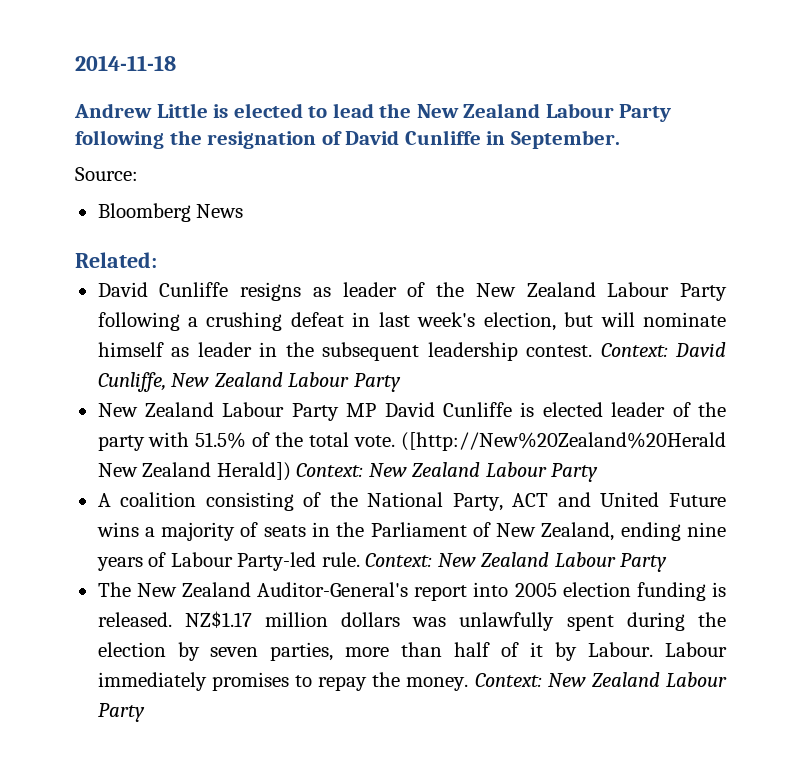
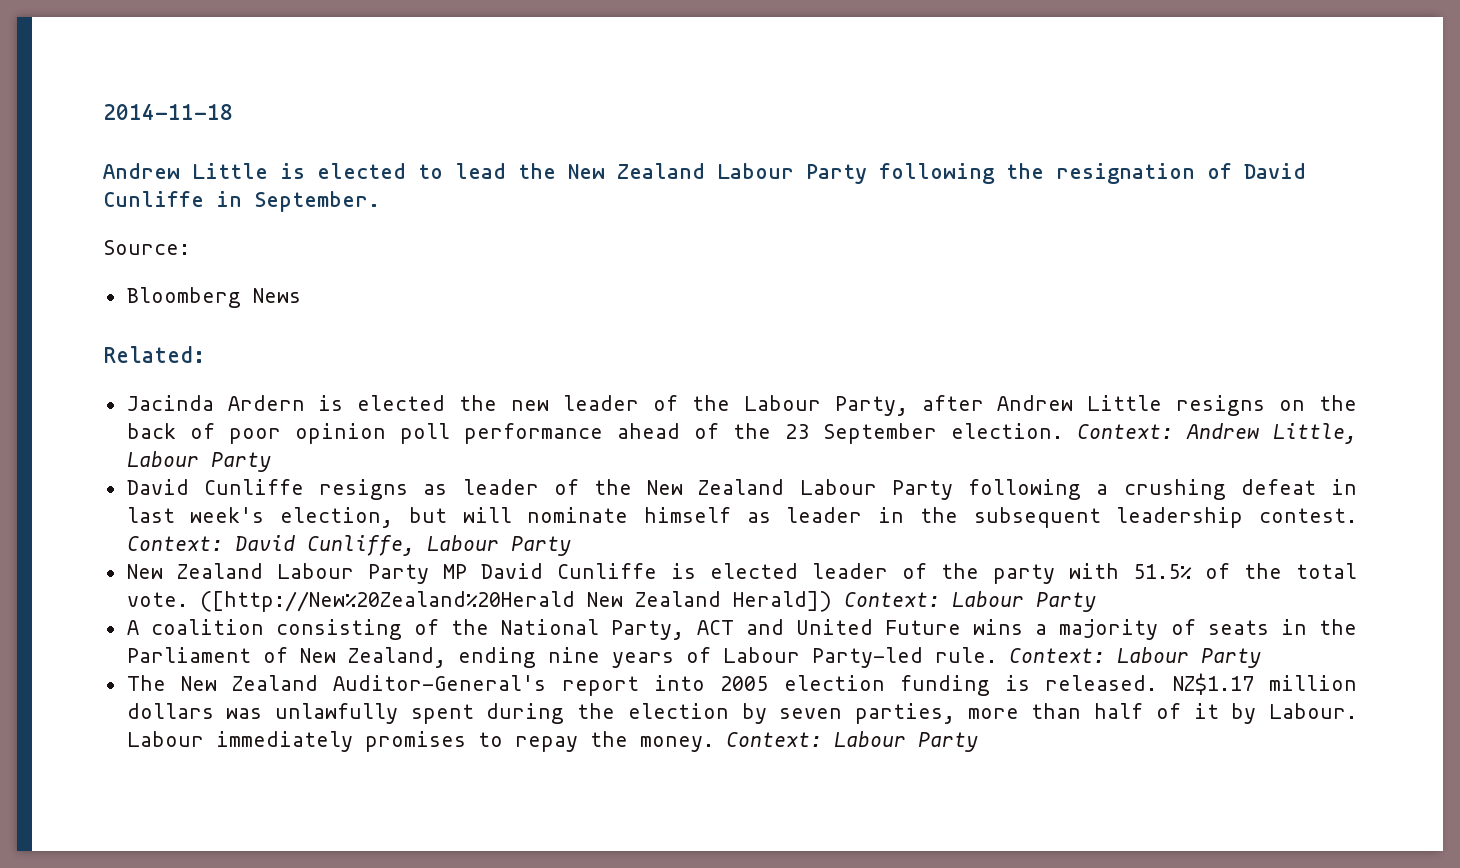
(157, 260) none -> [126,395,1357,416] [126,423,1357,444] [126,451,271,472] // Jacinda Ardern is elected the new leader of the Labour Party, after Andrew Little resigns on the back of poor opinion poll performance ahead of the 23 September election. Context: Andrew Little, Labour Party
[171,372,283,387] New Zealand -> (415, 545) none
[368,462,481,477] New Zealand -> (940, 600) none
[437,552,550,567] New Zealand -> (1105, 656) none
[547,672,660,687] New Zealand -> (822, 740) none

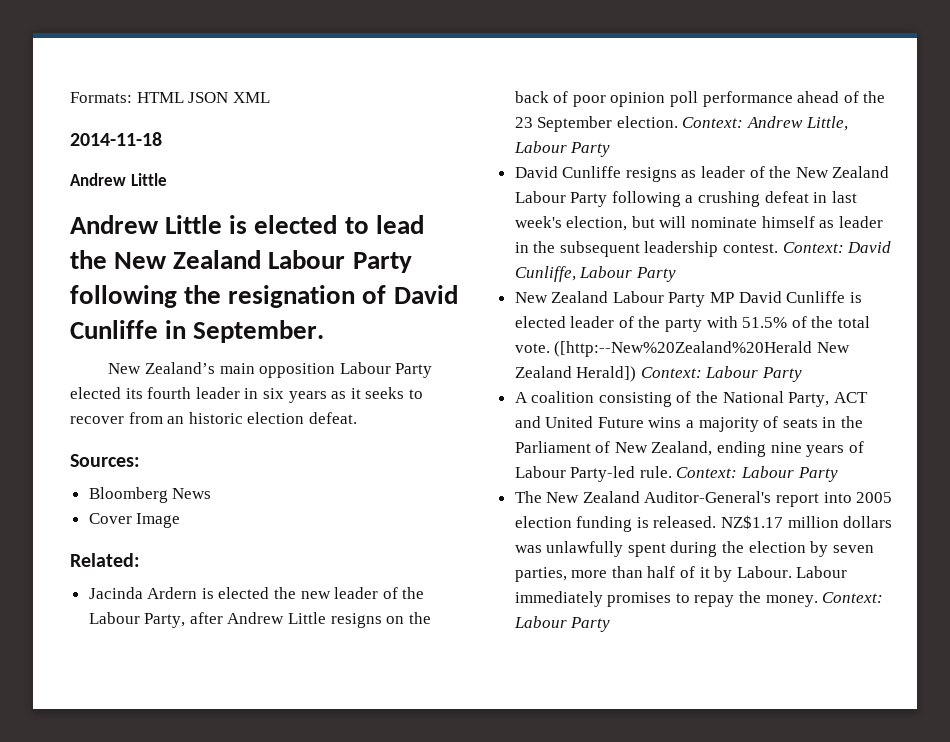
(103, 112) none -> [70,92,270,103] Formats: HTML JSON XML //
(268, 171) none -> [70,215,223,234] // Andrew Little
[103,240,190,255] Source: -> [108,362,433,378] [70,387,423,403] [70,412,357,424] [70,454,140,467] New Zealand’s main opposition Labour Party elected its fourth leader in six years as it seeks to recover from an historic election defeat. // Sources:
(301, 295) none -> [88,513,181,528] // Cover Image
[199,591,575,612] ([http://New%20Zealand%20Herald -> [554,341,813,357] ([http:--New%20Zealand%20Herald

